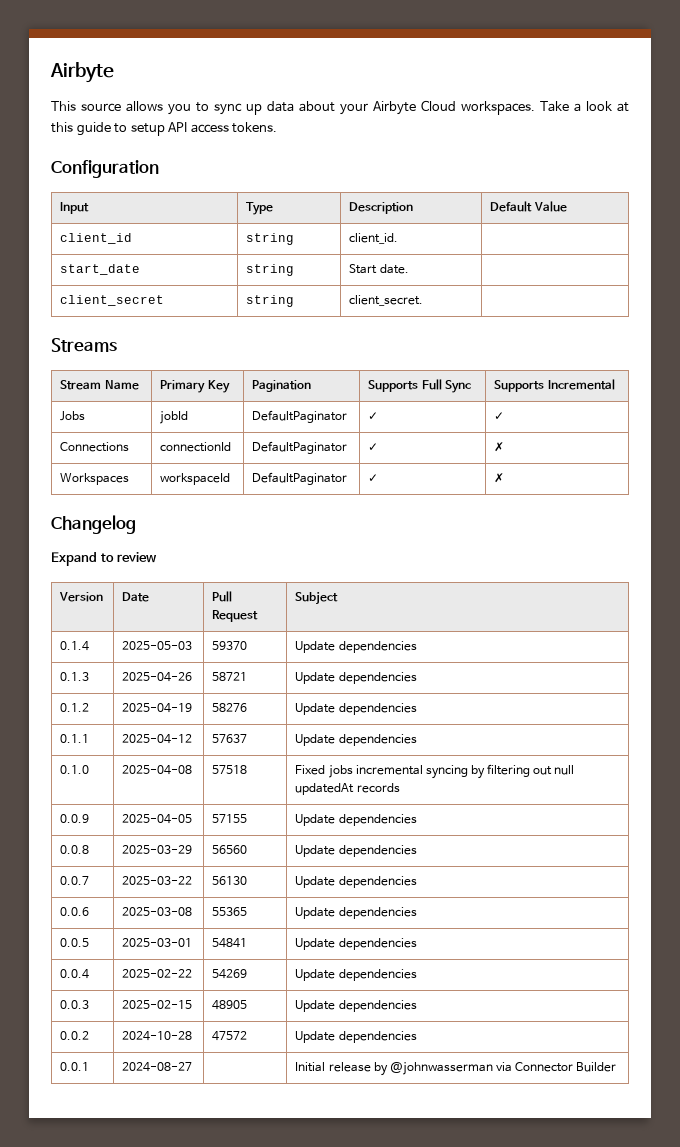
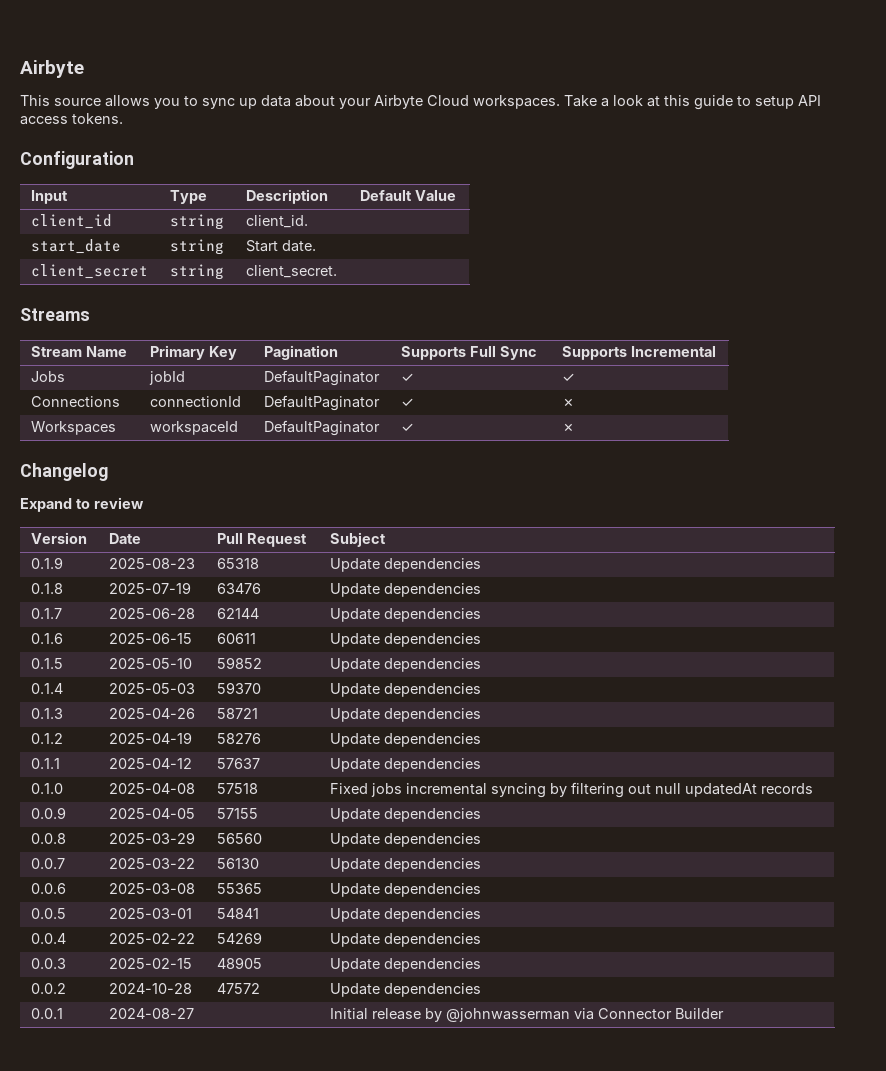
(339, 598) none -> [30,557,63,569] [108,558,195,569] [216,558,259,569] [329,558,481,572] [30,583,63,594] [108,582,191,594] [216,583,261,594] [329,583,481,597] [30,608,62,619] [108,608,195,619] [216,608,259,619] [329,608,481,622] [30,633,63,644] [108,633,192,644] [216,633,256,644] [329,633,481,647] [30,658,63,669] [108,658,192,669] [216,657,262,669] [329,658,481,672] // 0.1.9 | 2025-08-23 | 65318 | Update dependencies // 0.1.8 | 2025-07-19 | 63476 | Update dependencies // 0.1.7 | 2025-06-28 | 62144 | Update dependencies // 0.1.6 | 2025-06-15 | 60611 | Update dependencies // 0.1.5 | 2025-05-10 | 59852 | Update dependencies

